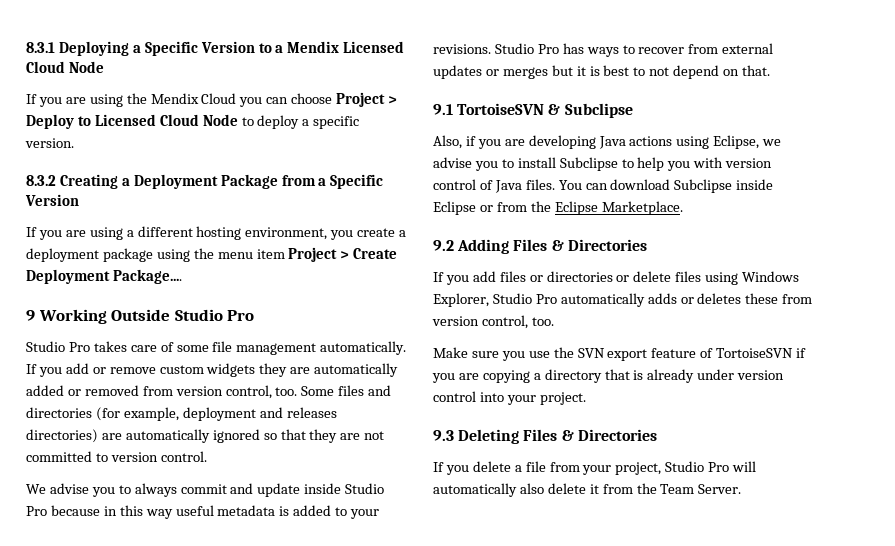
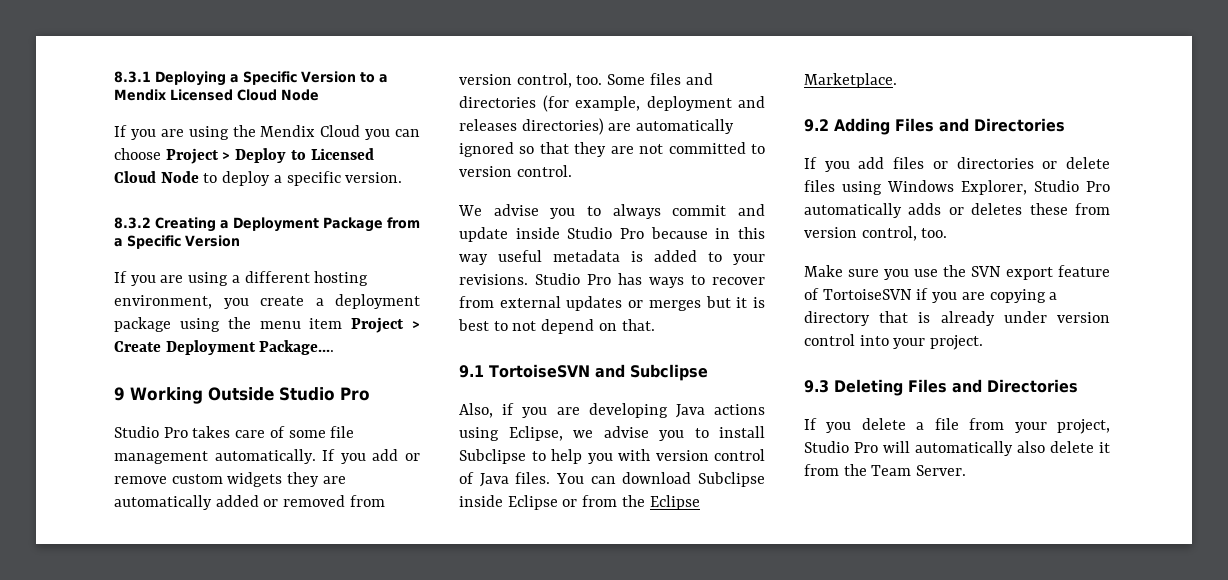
[548,104,561,115] & -> [594,364,625,378] and
[551,240,564,251] & -> [939,118,969,132] and
[561,430,574,441] & -> [952,379,982,393] and

